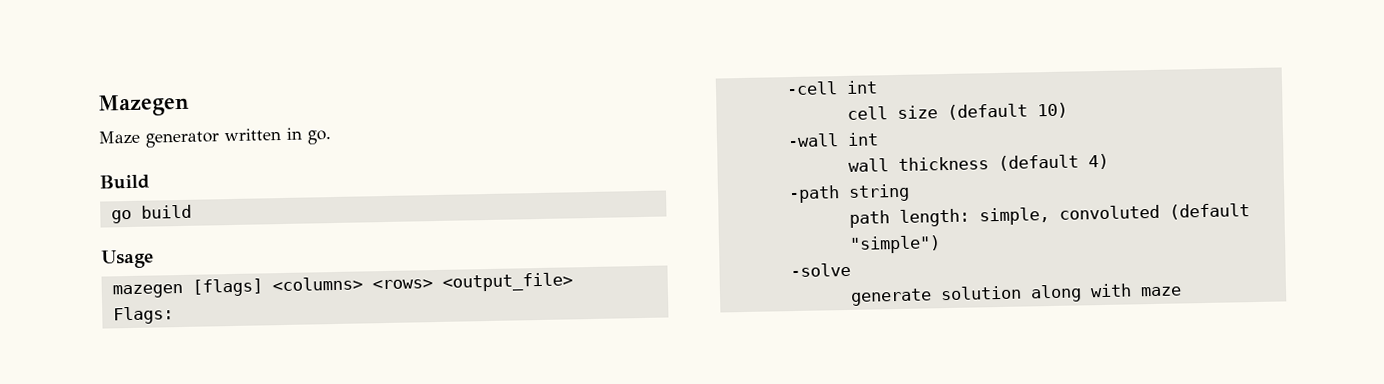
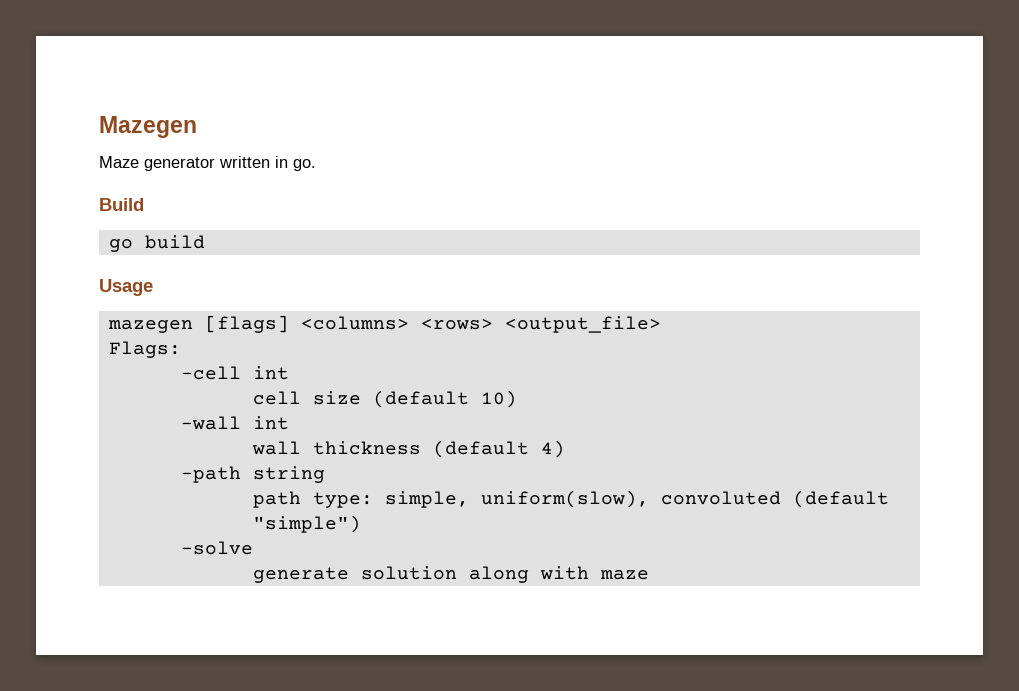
[898,207,1050,227] length: simple, -> [312,490,649,508] type: simple, uniform(slow),

